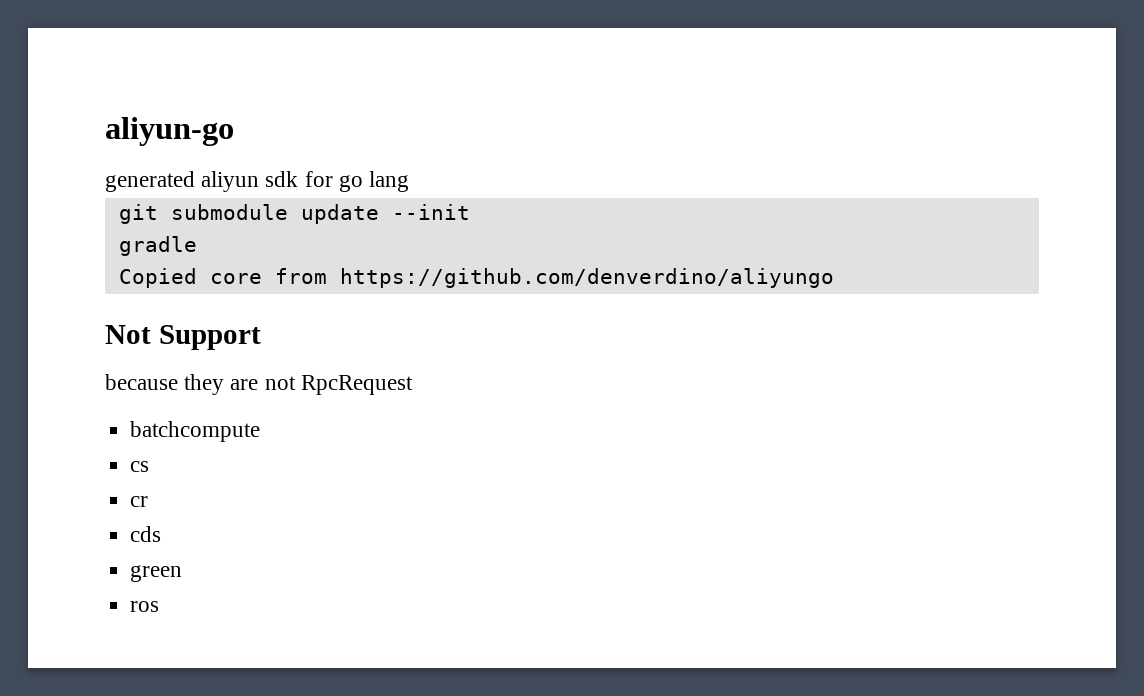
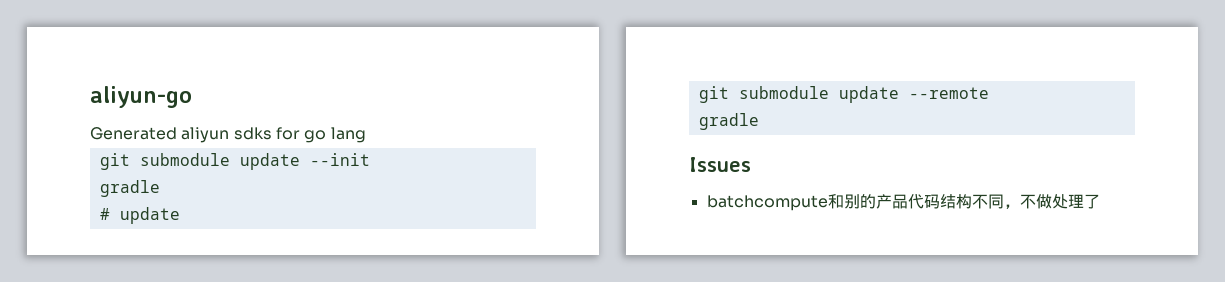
[105,171,299,192] generated aliyun sdk -> [90,127,272,143] Generated aliyun sdks
[118,268,834,288] [105,325,261,350] [105,374,413,395] [130,421,261,442] [130,461,150,472] [130,496,149,507] [130,526,162,542] [130,565,183,582] [130,601,160,612] Copied core from https://github.com/denverdino/aliyungo // Not Support // because they are not RpcRequest // batchcompute // cs // cr // cds // green // ros -> [99,207,180,224] [698,86,989,103] [698,113,759,130] [689,157,751,172] [706,194,1100,211] # update // git submodule update --remote // gradle // Issues // batchcompute和别的产品代码结构不同，不做处理了

